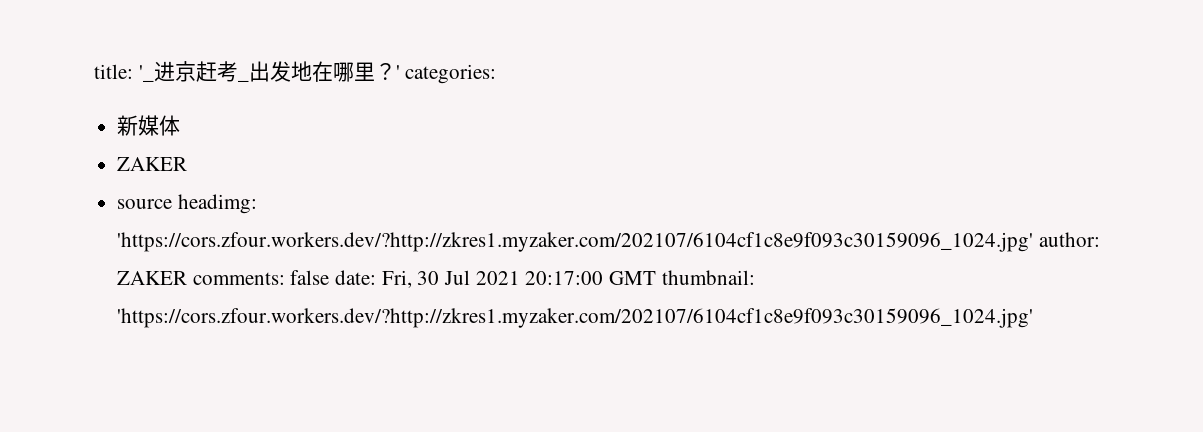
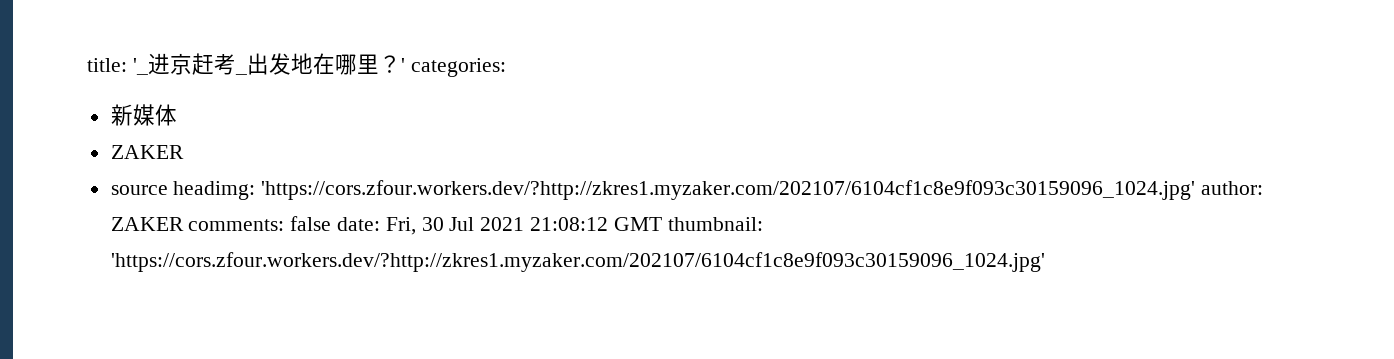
[525,271,604,285] 20:17:00 -> [530,217,609,231] 21:08:12

